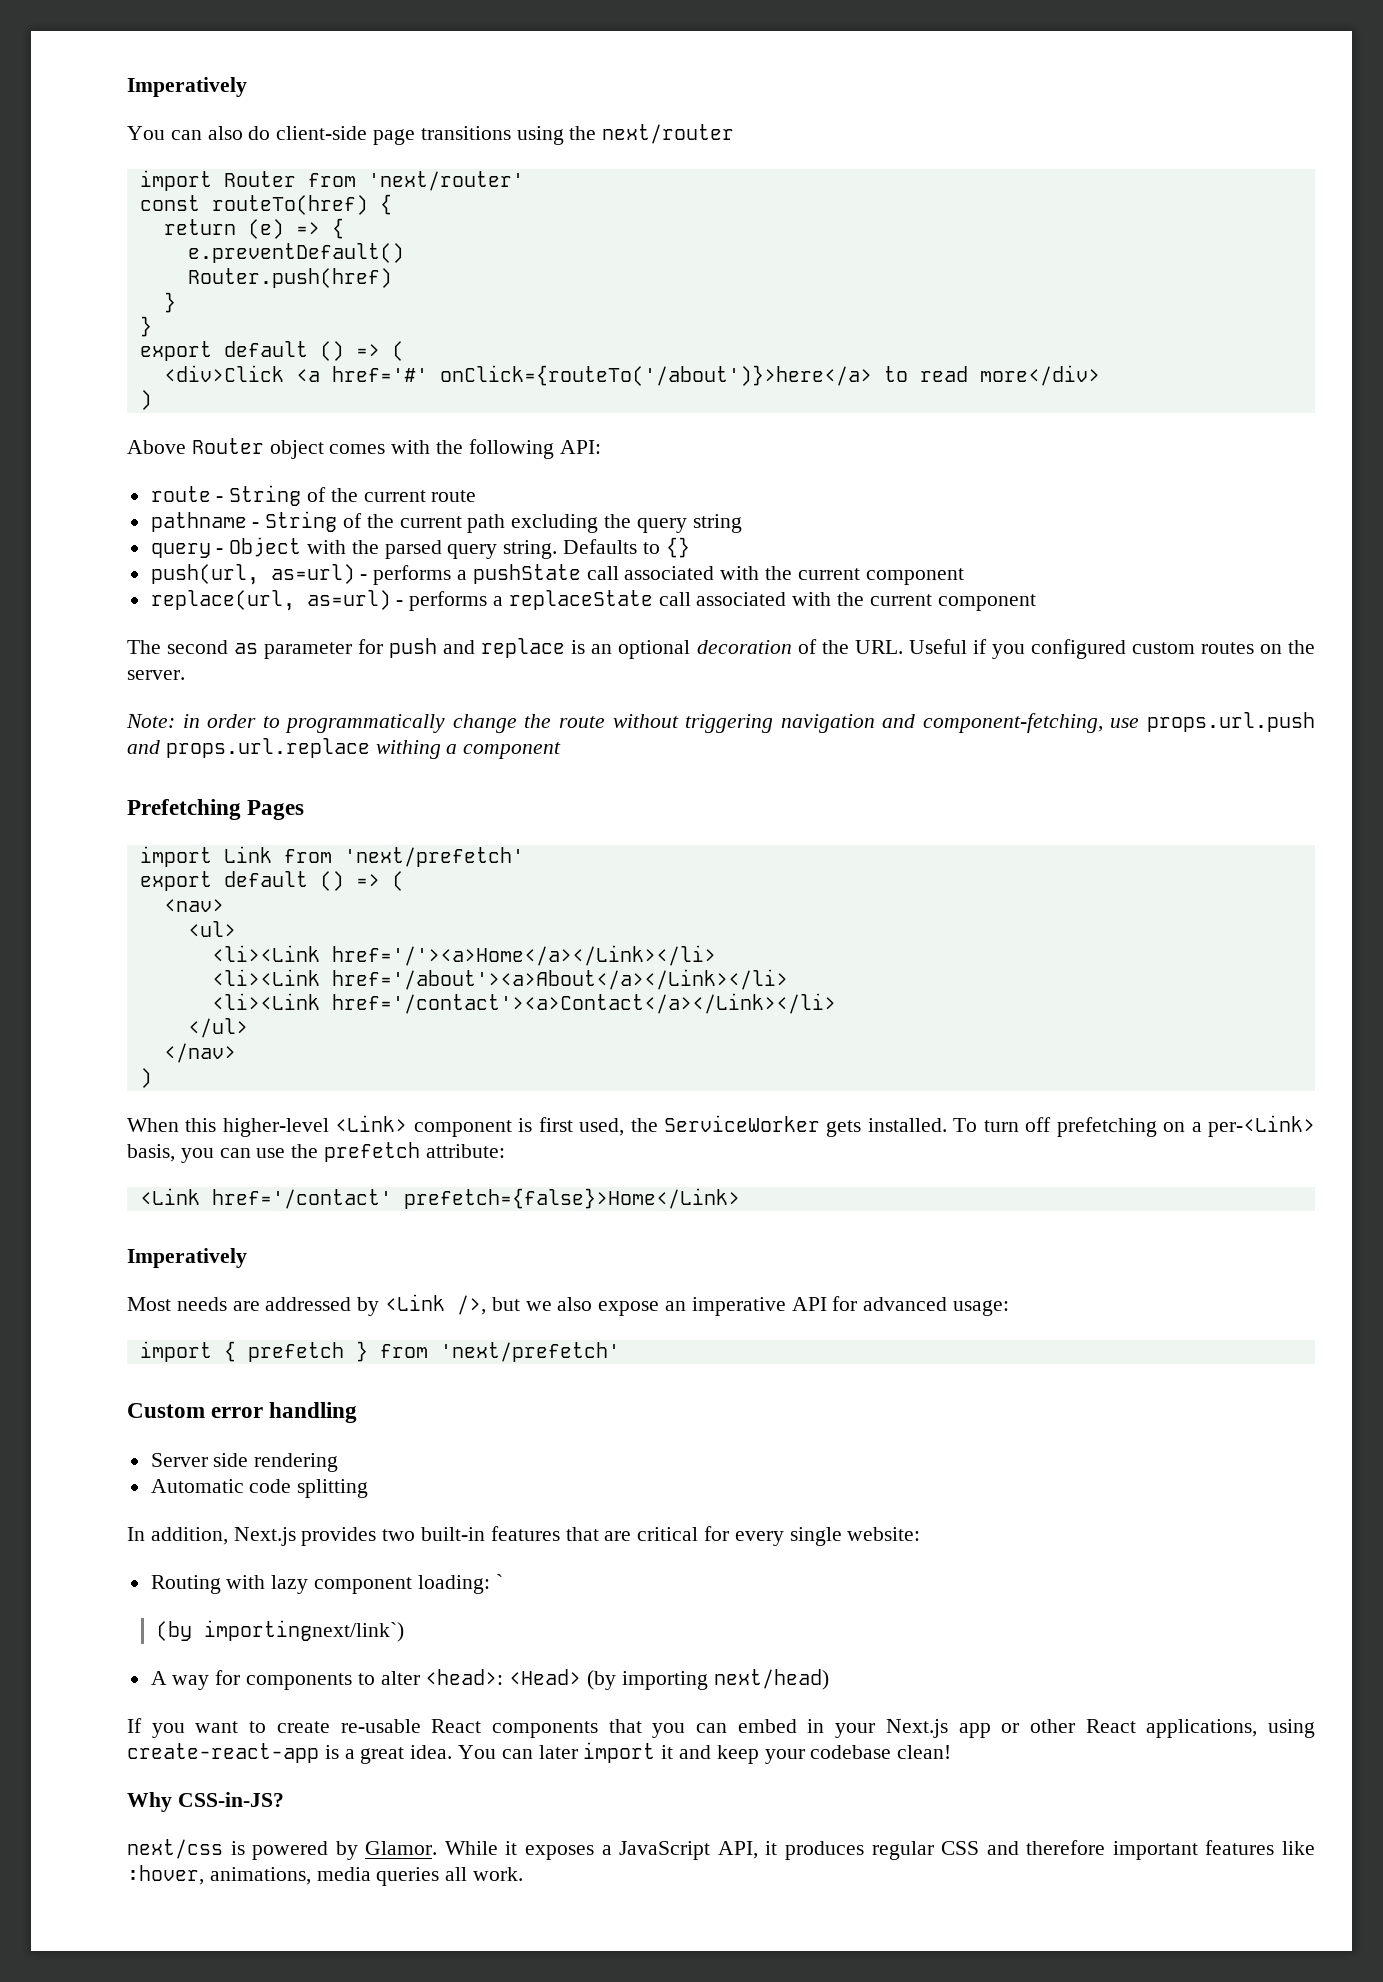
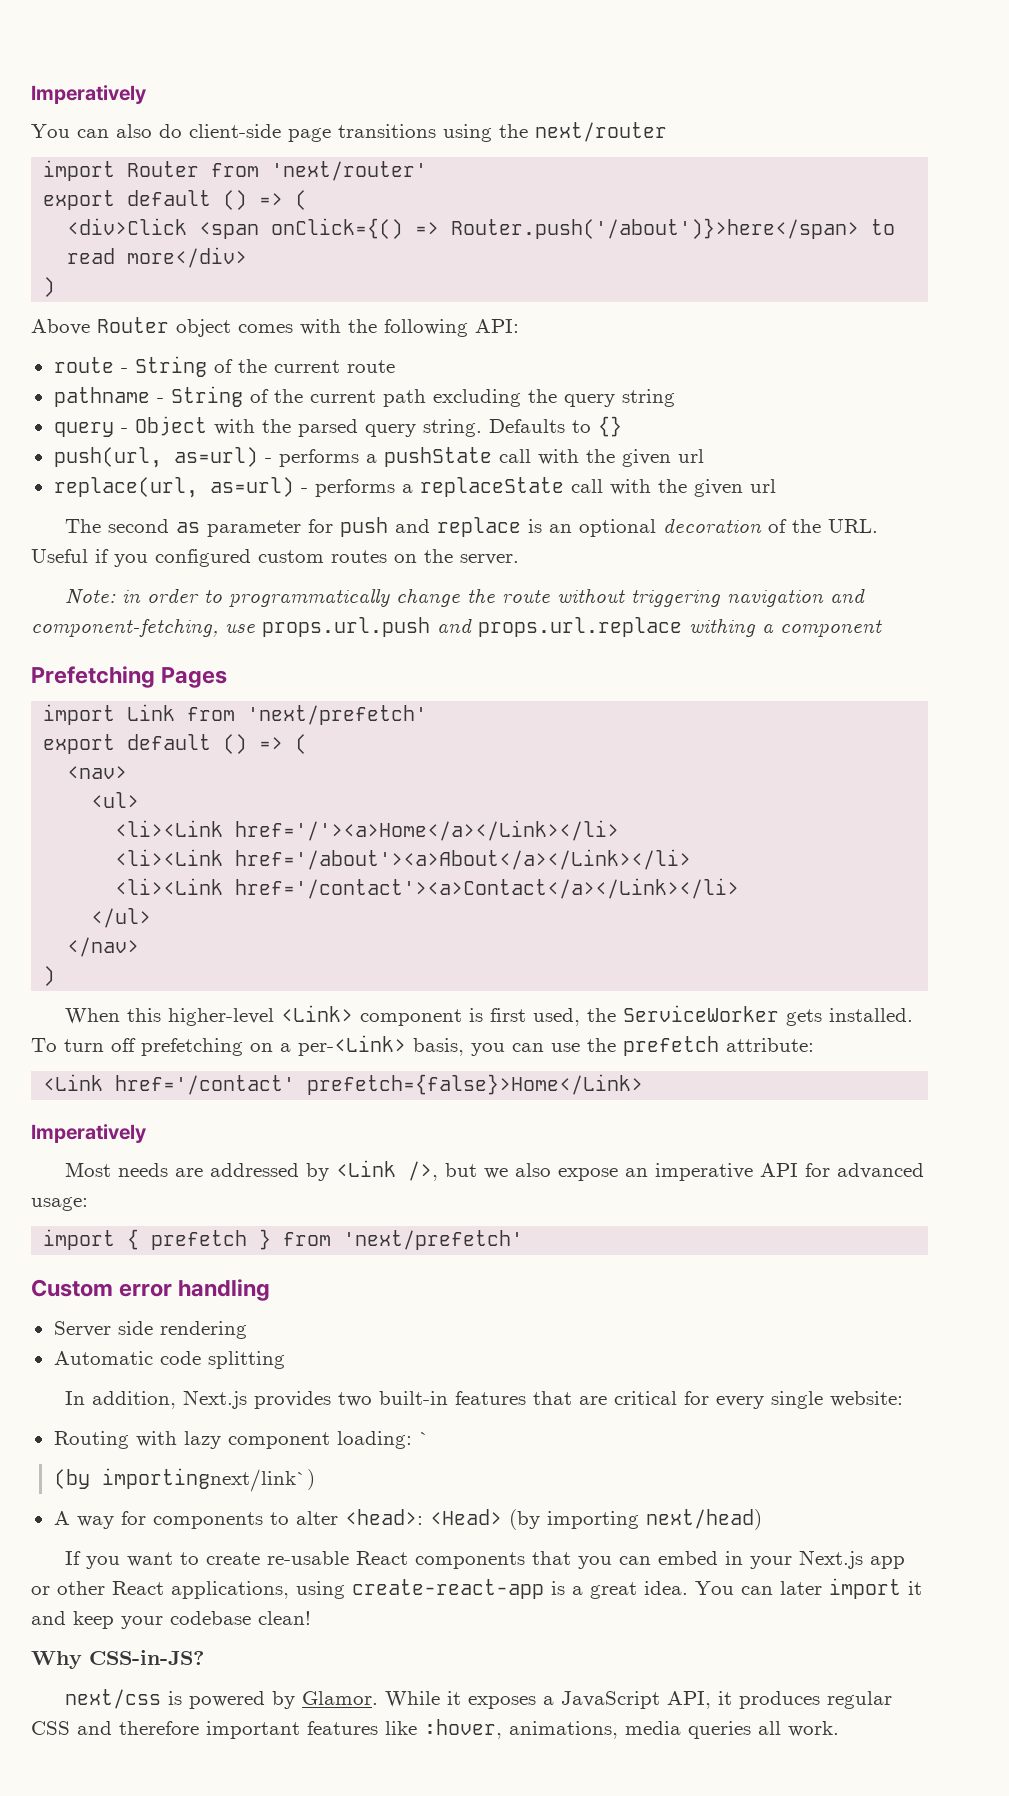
[139,194,392,215] [163,218,344,239] [187,243,404,263] [187,268,392,288] [163,292,176,313] [139,316,152,337] // const routeTo(href) { // return (e) => { // e.preventDefault() // Router.push(href) // } // } -> (428, 171) none
[295,365,872,386] <a href='#' onClick={routeTo('/about')}>here</a> -> [199,218,860,239] <span onClick={() => Router.push('/about')}>here</span>
[624,566,964,585] associated with the current component -> [537,449,704,467] with the given url
[696,592,1036,611] associated with the current component -> [609,479,776,497] with the given url

